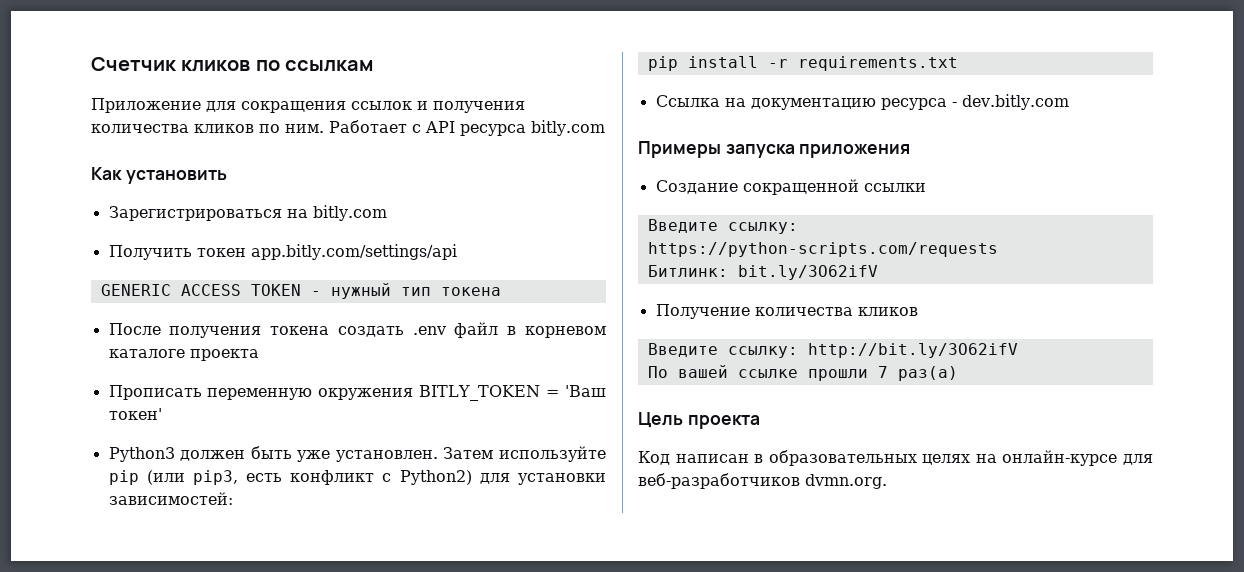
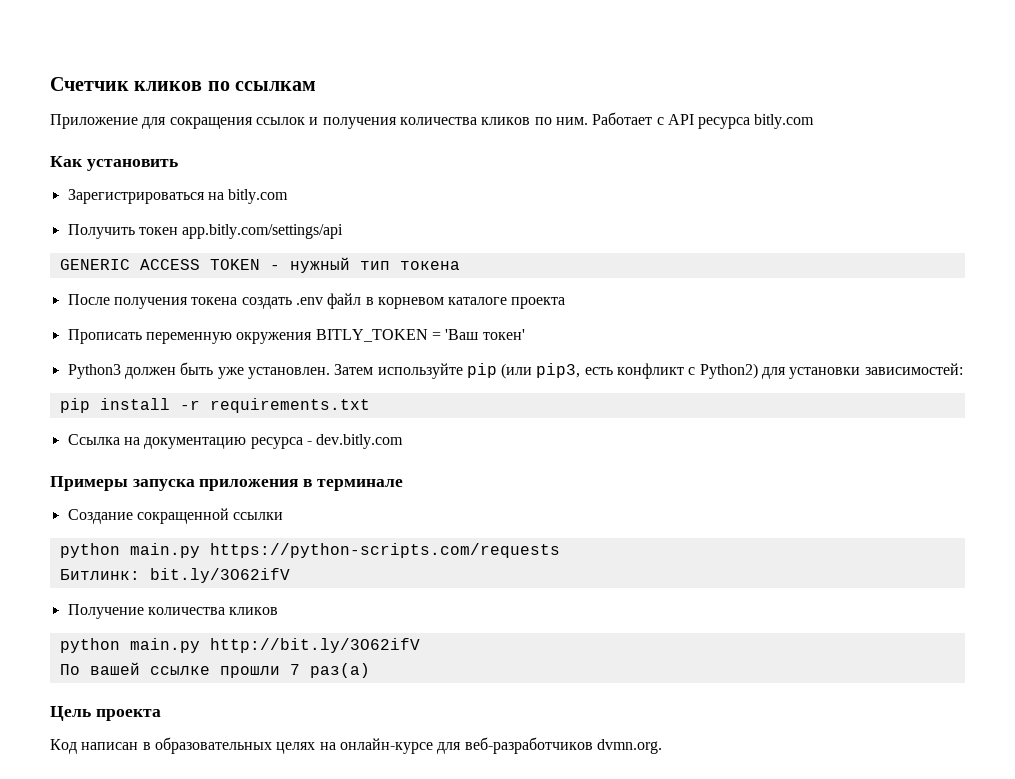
(911, 151) none -> [303,479,403,491] в терминале
[647,219,798,234] Введите ссылку: -> [59,543,200,558] python main.py
[647,343,798,358] Введите ссылку: -> [59,638,200,653] python main.py

